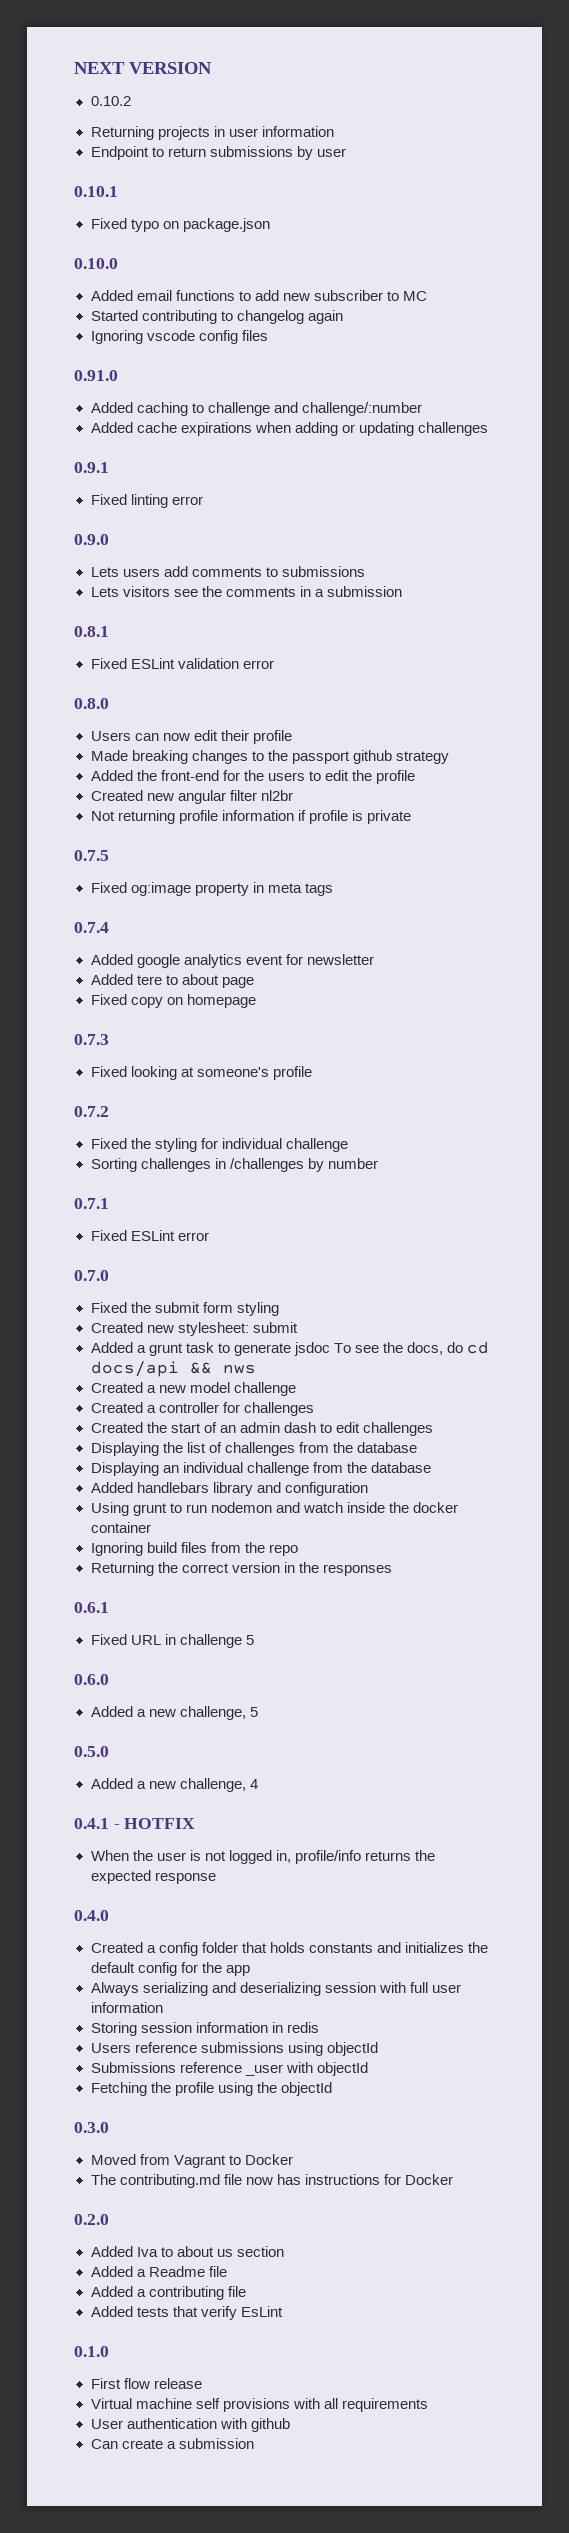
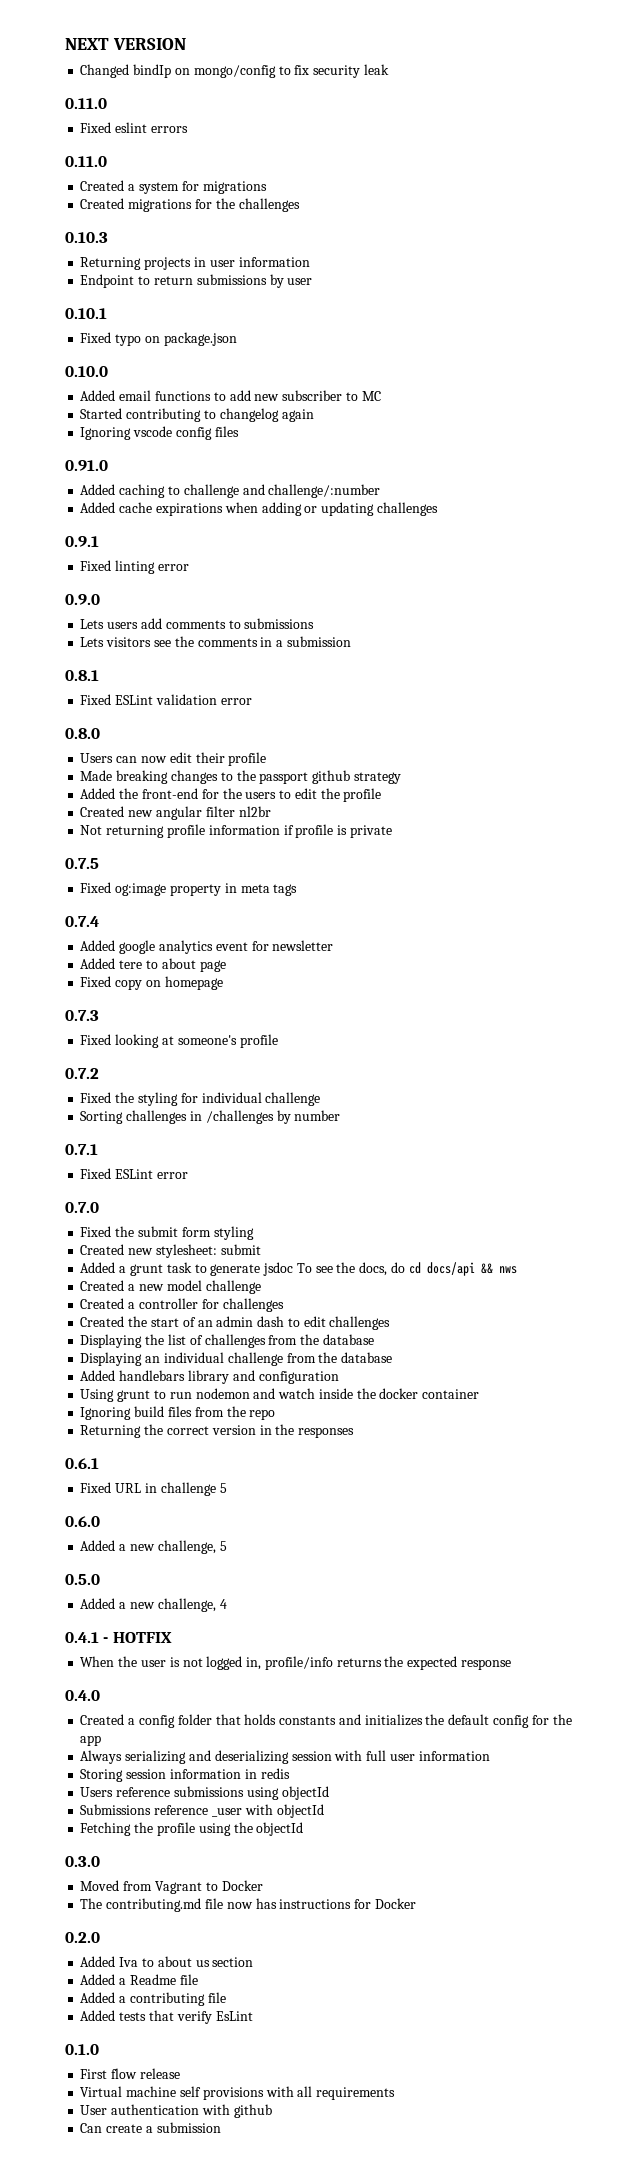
[90,96,131,106] 0.10.2 -> [80,64,389,78] [65,98,107,109] [80,122,188,133] [65,156,107,167] [80,180,267,194] [80,198,300,212] [65,232,108,243] Changed bindIp on mongo/config to fix security leak // 0.11.0 // Fixed eslint errors // 0.11.0 // Created a system for migrations // Created migrations for the challenges // 0.10.3

